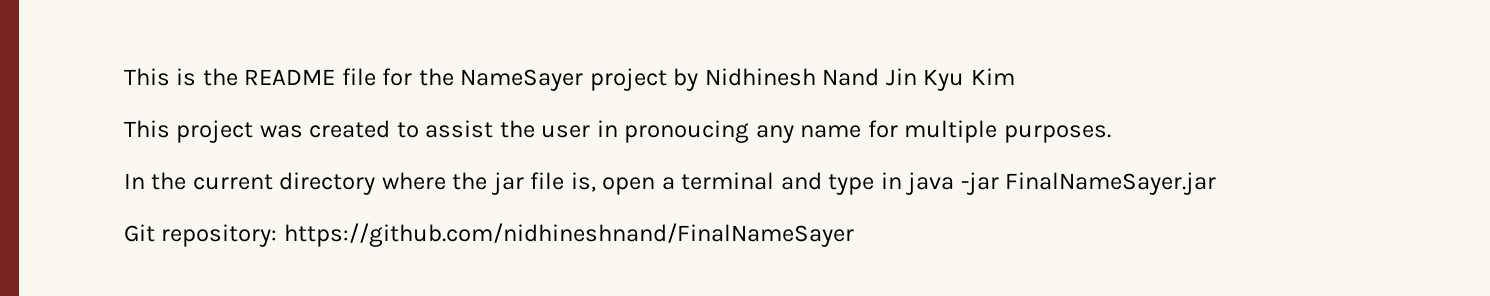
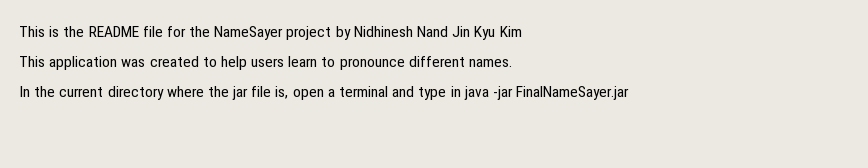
[176,120,254,143] project -> [49,56,118,70] application
[425,120,1111,143] assist the user in pronoucing any name for multiple purposes. -> [220,56,513,70] help users learn to pronounce different names.
[124,223,854,247] // Git repository: https://github.com/nidhineshnand/FinalNameSayer -> (630, 93) none

